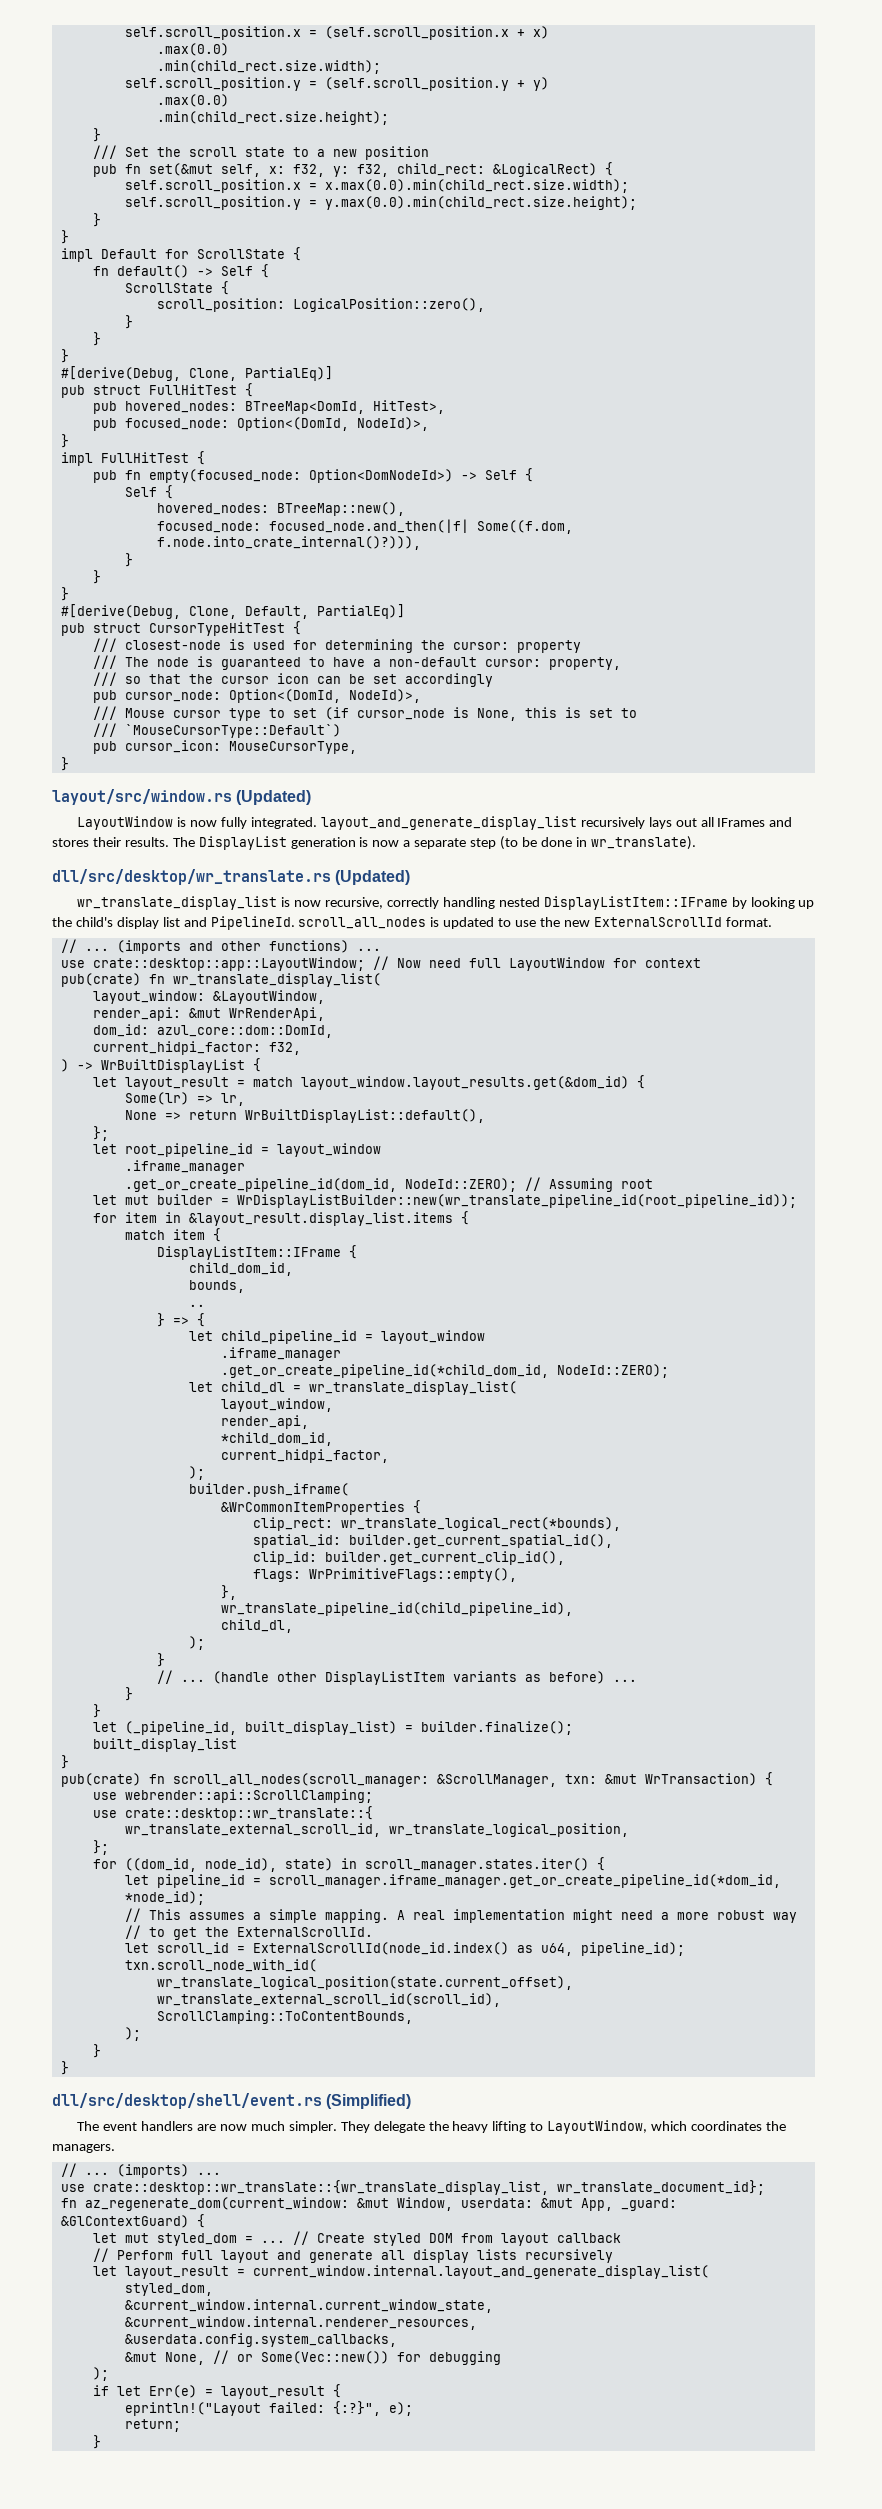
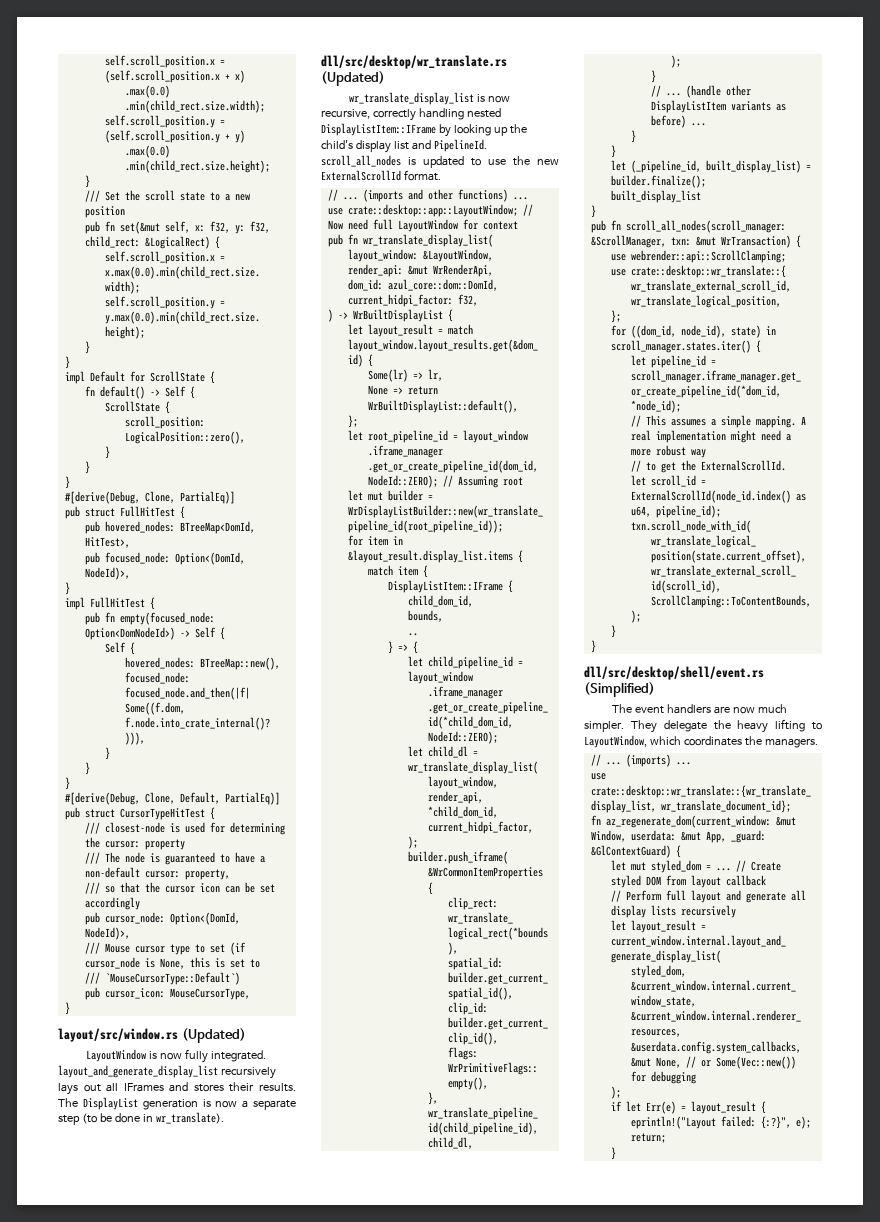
[60,973,141,987] pub(crate) -> [327,234,343,247] pub
[60,1773,141,1787] pub(crate) -> [590,220,606,233] pub

